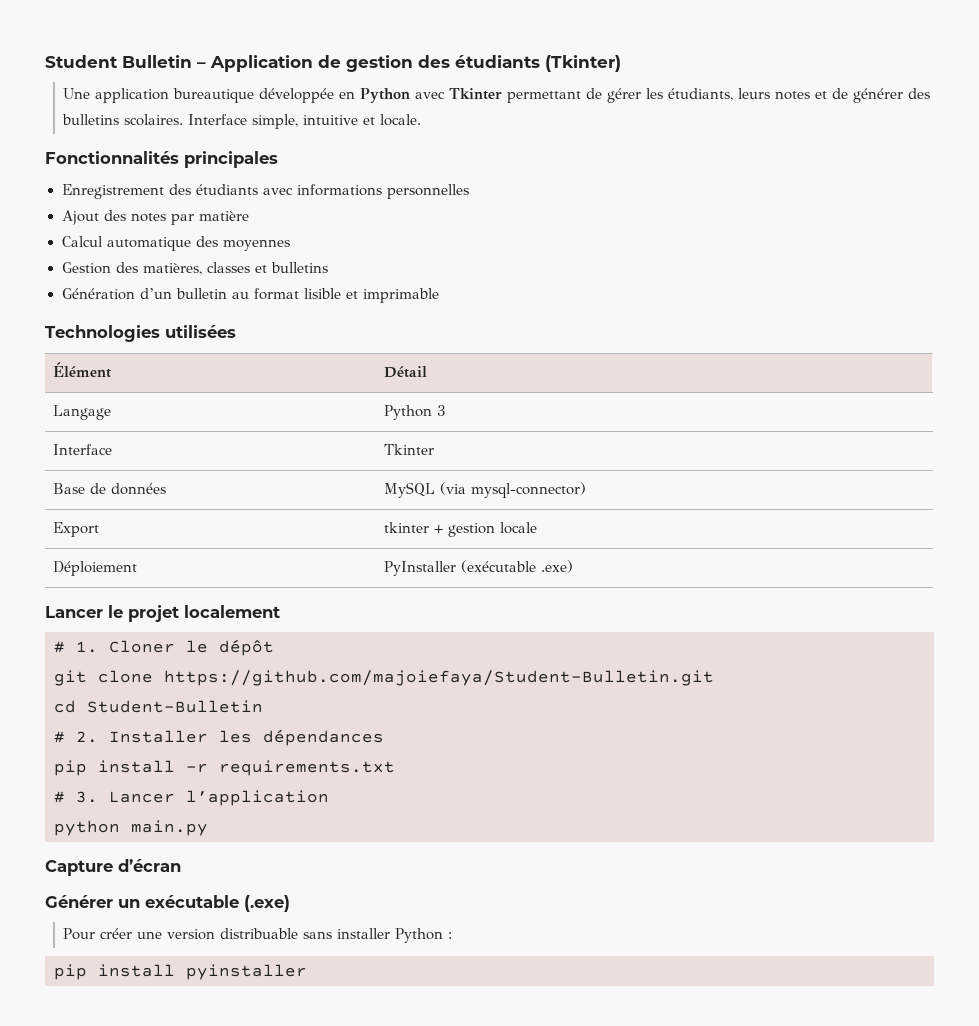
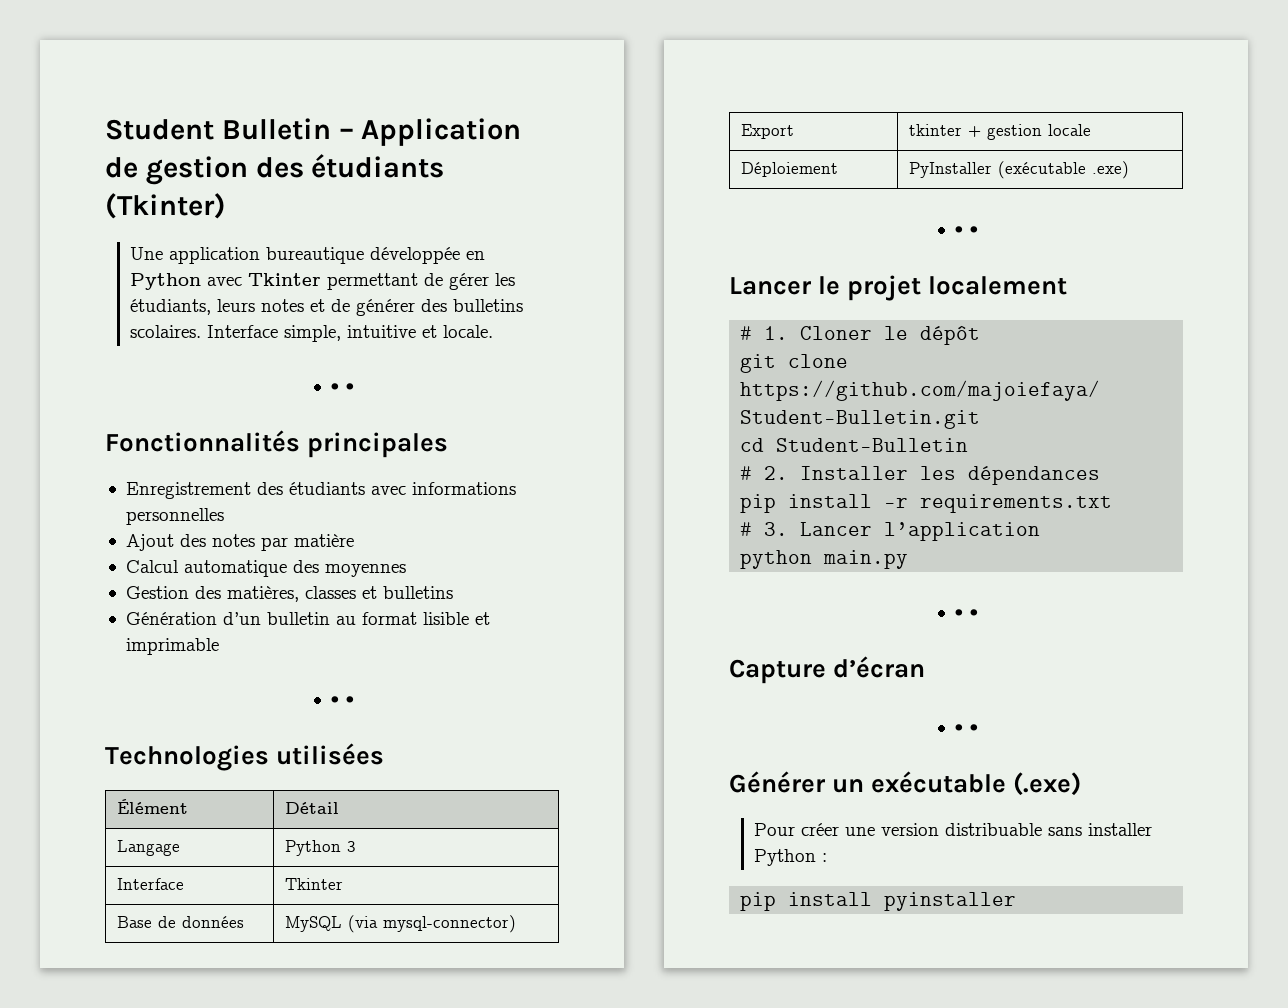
(422, 120) none -> [331,383,354,393] // • •
(439, 295) none -> [331,696,354,706] // • •
(574, 566) none -> [955,226,978,236] // • •
(208, 828) none -> [955,609,978,619] // • •
(181, 865) none -> [955,724,978,734] // • •

